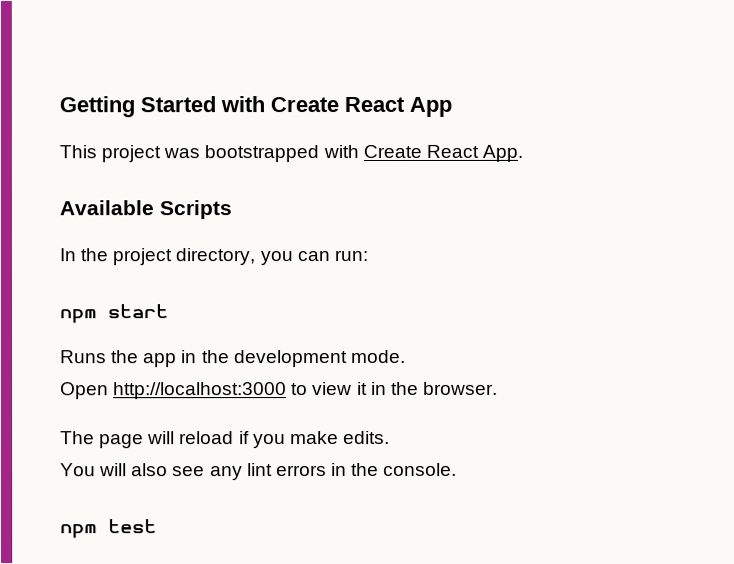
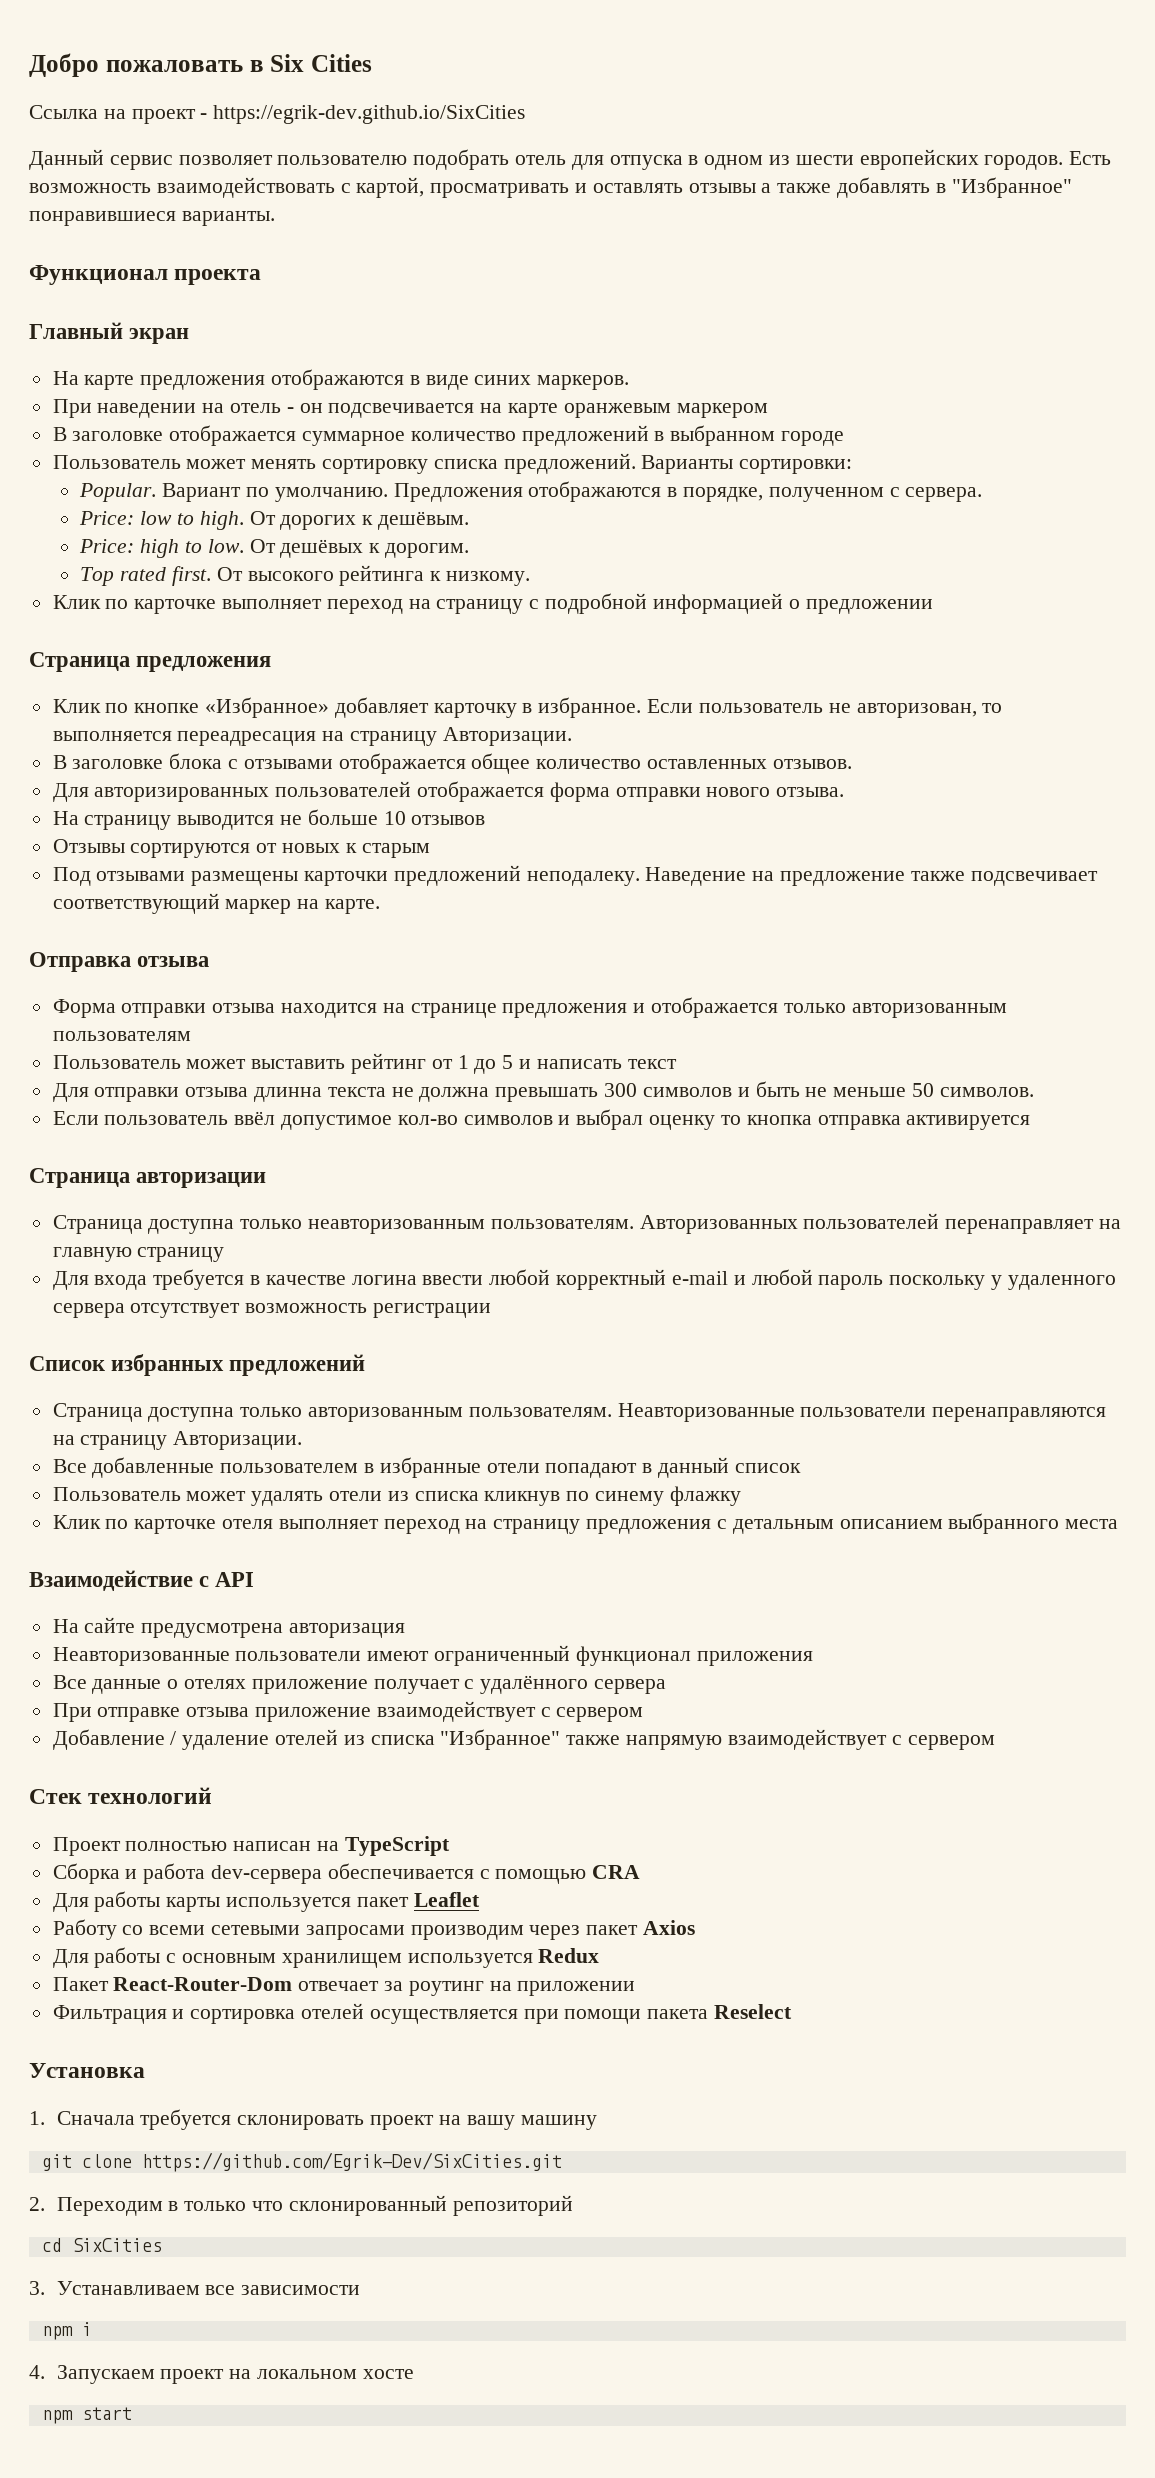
[59,96,452,118] [59,144,523,163] [59,200,232,220] [59,248,368,266] [60,304,169,324] [60,349,406,368] [60,381,498,400] [60,430,390,449] [60,462,458,481] [60,519,157,539] Getting Started with Create React App // This project was bootstrapped with Create React App. // Available Scripts // In the project directory, you can run: // npm start // Runs the app in the development mode. // Open http://localhost:3000 to view it in the browser. // The page will reload if you make edits. // You will also see any lint errors in the console. // npm test -> [29,53,372,77] [29,105,526,124] [29,149,1112,170] [29,177,1072,198] [29,211,275,226] [29,265,262,285] [29,322,190,344] [52,369,630,390] [52,399,768,418] [52,425,845,446] [52,453,853,474] [79,481,983,502] [79,511,469,530] [79,539,469,558] [80,565,530,586] [52,593,933,614] [29,652,272,672] [52,697,1003,718] [52,727,572,746] [52,753,852,774] [52,781,845,802] [52,809,486,830] [52,839,430,858] [52,865,1098,886] [52,893,381,914] [29,952,210,972] [52,997,1007,1018] [52,1031,191,1041] [52,1053,677,1074] [52,1081,1034,1102] [52,1109,1031,1130] [29,1168,267,1188] [52,1213,1122,1234] [52,1247,225,1262] [52,1269,1116,1290] [52,1303,492,1318] [29,1354,366,1376] [52,1403,1107,1422] [52,1431,303,1450] [52,1457,801,1478] [52,1486,741,1506] [52,1513,1119,1534] [29,1570,255,1591] [52,1617,406,1638] [52,1645,813,1666] [52,1675,667,1694] [52,1701,644,1722] [52,1729,995,1750] [29,1787,213,1804] [52,1836,450,1856] [52,1863,641,1884] [52,1891,480,1912] [52,1919,696,1940] [52,1947,600,1968] [52,1977,636,1996] [52,2003,793,2024] [29,2063,145,2078] [29,2109,597,2130] [41,2152,562,2172] [29,2195,573,2216] [41,2238,162,2252] [29,2281,361,2295] [41,2322,92,2340] [29,2365,414,2384] [41,2407,132,2424] Добро пожаловать в Six Cities // Ссылка на проект - https://egrik-dev.github.io/SixCities // Данный сервис позволяет пользователю подобрать отель для отпуска в одном из шести европейских городов. Есть возможность взаимодействовать с картой, просматривать и оставлять отзывы а также добавлять в "Избранное" понравившиеся варианты. // Функционал проекта // Главный экран // На карте предложения отображаются в виде синих маркеров. // При наведении на отель - он подсвечивается на карте оранжевым маркером // В заголовке отображается суммарное количество предложений в выбранном городе // Пользователь может менять сортировку списка предложений. Варианты сортировки: // Popular. Вариант по умолчанию. Предложения отображаются в порядке, полученном с сервера. // Price: low to high. От дорогих к дешёвым. // Price: high to low. От дешёвых к дорогим. // Top rated first. От высокого рейтинга к низкому. // Клик по карточке выполняет переход на страницу с подробной информацией о предложении // Страница предложения // Клик по кнопке «Избранное» добавляет карточку в избранное. Если пользователь не авторизован, то выполняется переадресация на страницу Авторизации. // В заголовке блока с отзывами отображается общее количество оставленных отзывов. // Для авторизированных пользователей отображается форма отправки нового отзыва. // На страницу выводится не больше 10 отзывов // Отзывы сортируются от новых к старым // Под отзывами размещены карточки предложений неподалеку. Наведение на предложение также подсвечивает соответствующий маркер на карте. // Отправка отзыва // Форма отправки отзыва находится на странице предложения и отображается только авторизованным пользователям // Пользователь может выставить рейтинг от 1 до 5 и написать текст // Для отправки отзыва длинна текста не должна превышать 300 символов и быть не меньше 50 символов. // Если пользователь ввёл допустимое кол-во символов и выбрал оценку то кнопка отправка активируется // Страница авторизации // Страница доступна только неавторизованным пользователям. Авторизованных пользователей перенаправляет на главную страницу // Для входа требуется в качестве логина ввести любой корректный e-mail и любой пароль поскольку у удаленного сервера отсутствует возможность регистрации // Список избранных предложений // Страница доступна только авторизованным пользователям. Неавторизованные пользователи перенаправляются на страницу Авторизации. // Все добавленные пользователем в избранные отели попадают в данный список // Пользователь может удалять отели из списка кликнув по синему флажку // Клик по карточке отеля выполняет переход на страницу предложения с детальным описанием выбранного места // Взаимодействие c API // На сайте предусмотрена авторизация // Неавторизованные пользователи имеют ограниченный функционал приложения // Все данные о отелях приложение получает с удалённого сервера // При отправке отзыва приложение взаимодействует с сервером // Добавление / удаление отелей из списка "Избранное" также напрямую взаимодействует с сервером // Стек технологий // Проект полностью написан на TypeScript // Сборка и работа dev-сервера обеспечивается с помощью CRA // Для работы карты используется пакет Leaflet // Работу со всеми сетевыми запросами производим через пакет Axios // Для работы с основным хранилищем используется Redux // Пакет React-Router-Dom отвечает за роутинг на приложении // Фильтрация и сортировка отелей осуществляется при помощи пакета Reselect // Установка // 1. Сначала требуется склонировать проект на вашу машину // git clone https://github.com/Egrik-Dev/SixCities.git // 2. Переходим в только что склонированный репозиторий // cd SixCities // 3. Устанавливаем все зависимости // npm i // 4. Запускаем проект на локальном хосте // npm start

